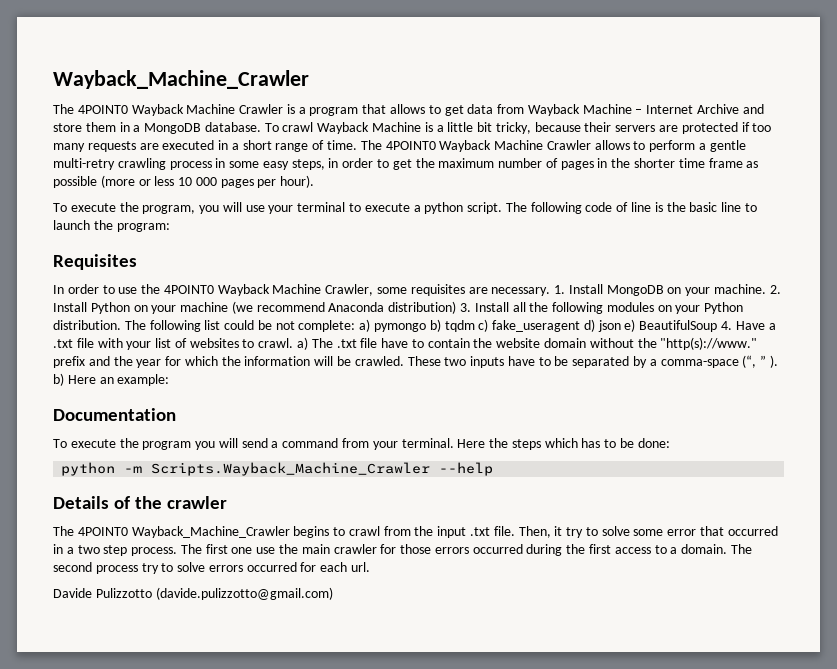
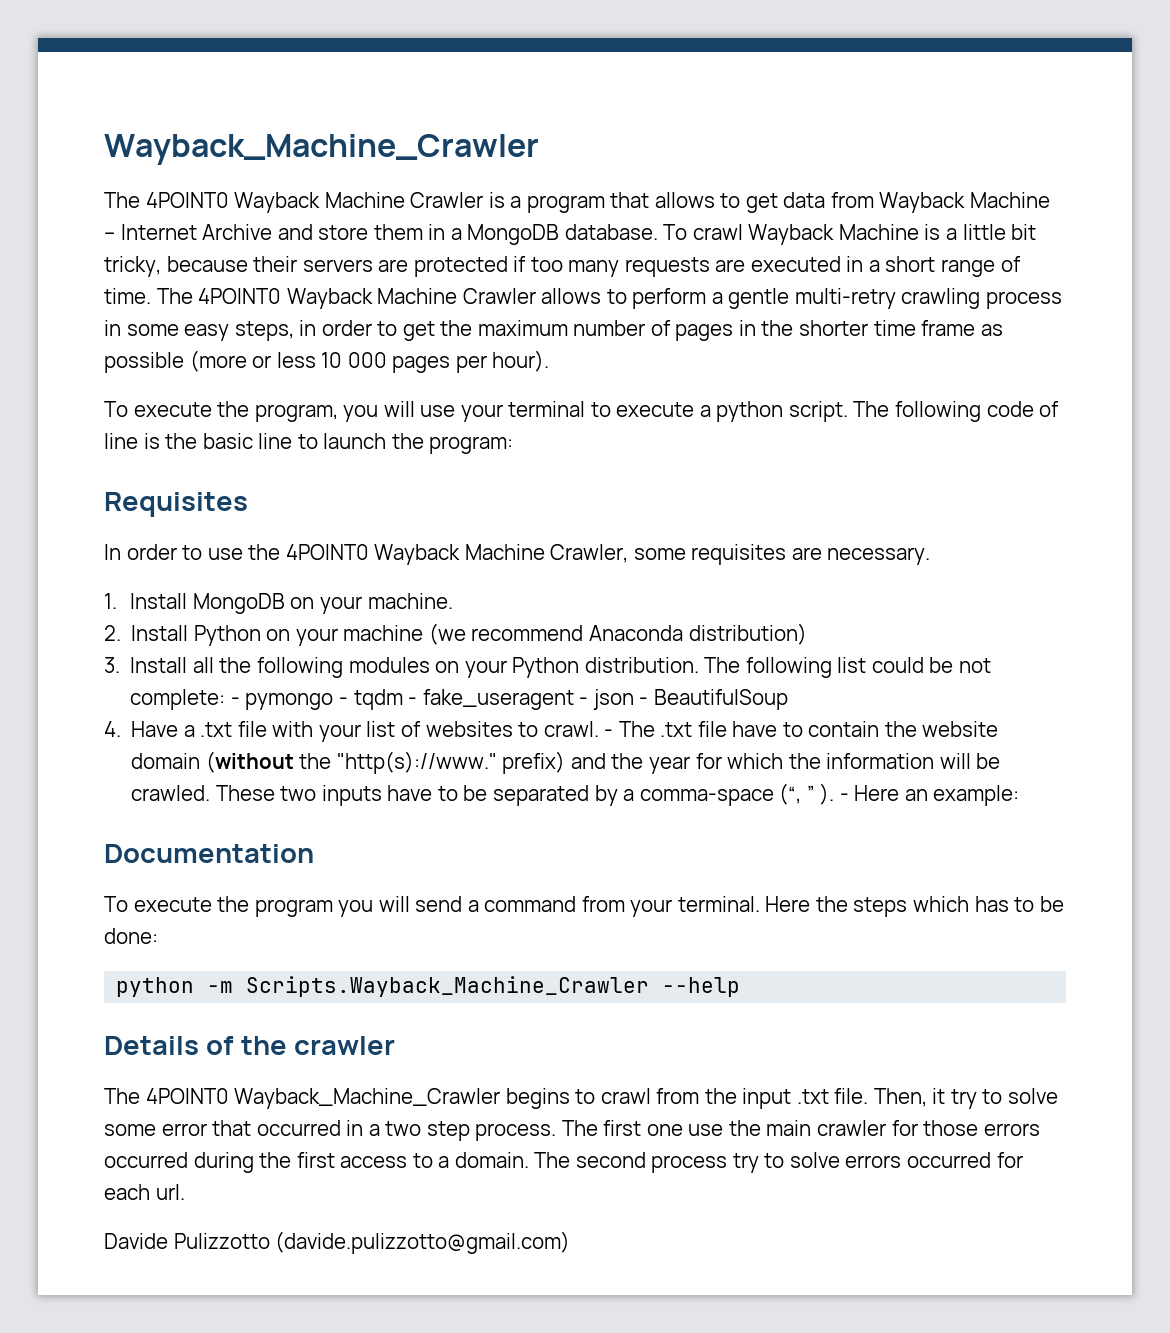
(551, 291) none -> (931, 556) //
(767, 289) none -> (453, 601) //
(457, 307) none -> (807, 634) //
[359,319,636,332] a) pymongo b) tqdm c) fake_useragent d) json e) -> [230,689,649,710] - pymongo - tqdm - fake_useragent - json -
(718, 326) none -> (788, 699) //
[297,337,309,350] a) -> [604,729,614,737] -
[589,338,634,348] without -> [205,751,294,773] (without
[53,356,85,368] prefix -> [502,751,566,774] prefix)
[53,373,64,386] b) -> [839,793,849,801] -

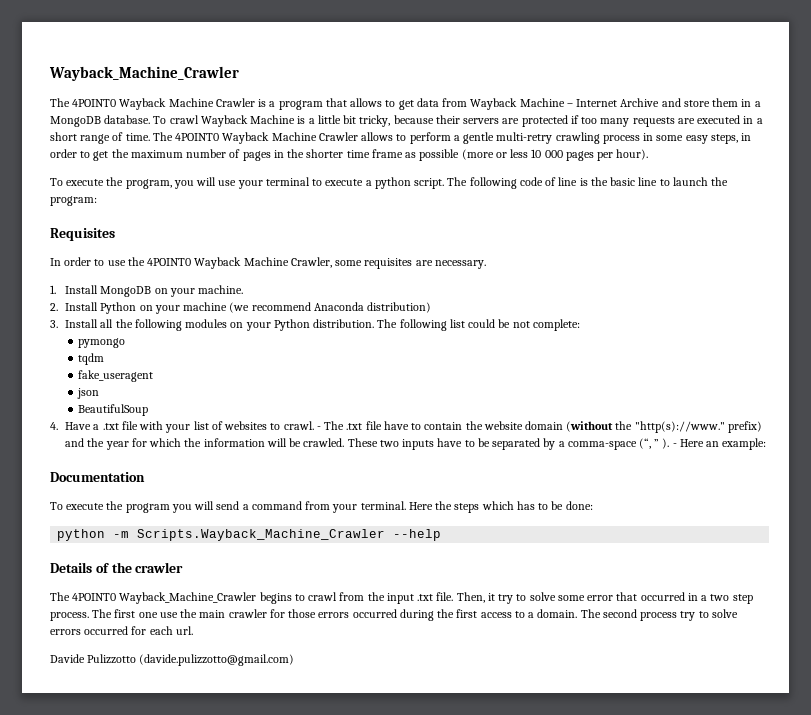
[230,697,240,705] - -> (580, 325) //
[338,697,348,705] - -> (126, 343) //
[408,697,418,705] - -> (105, 359) //
[579,697,589,705] - -> (154, 376) //
[639,697,649,705] - -> (100, 393) //

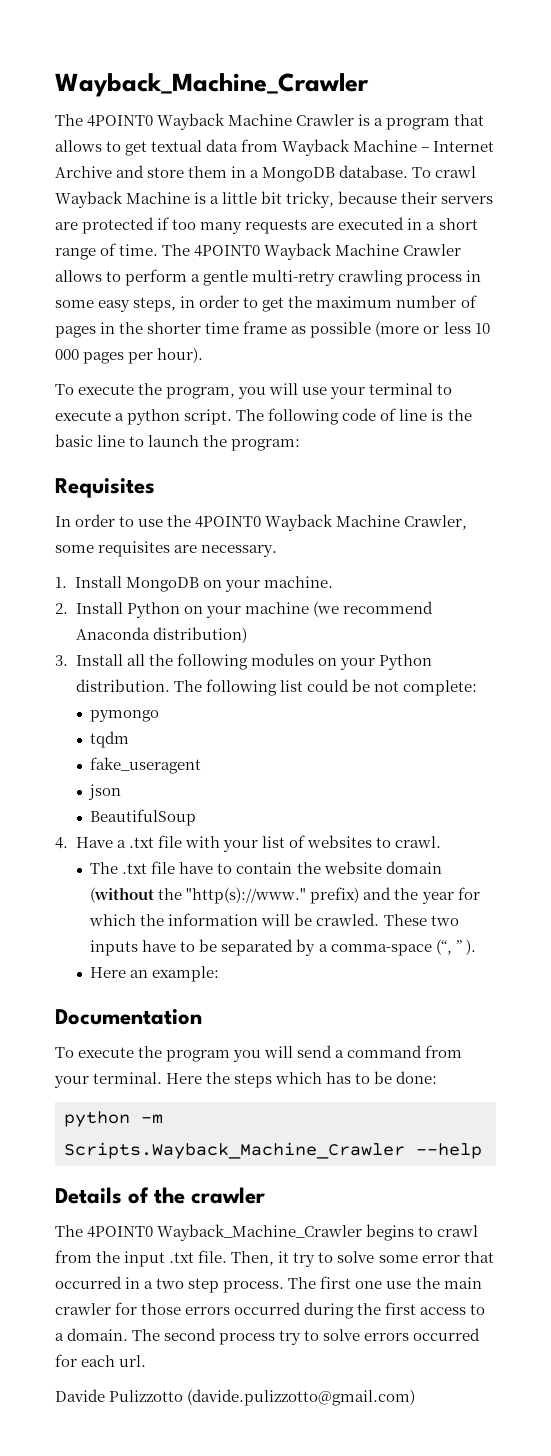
(414, 105) none -> [151,140,203,152] textual
[316,426,321,430] - -> (442, 842) //
[672,443,677,447] - -> (476, 947) //

